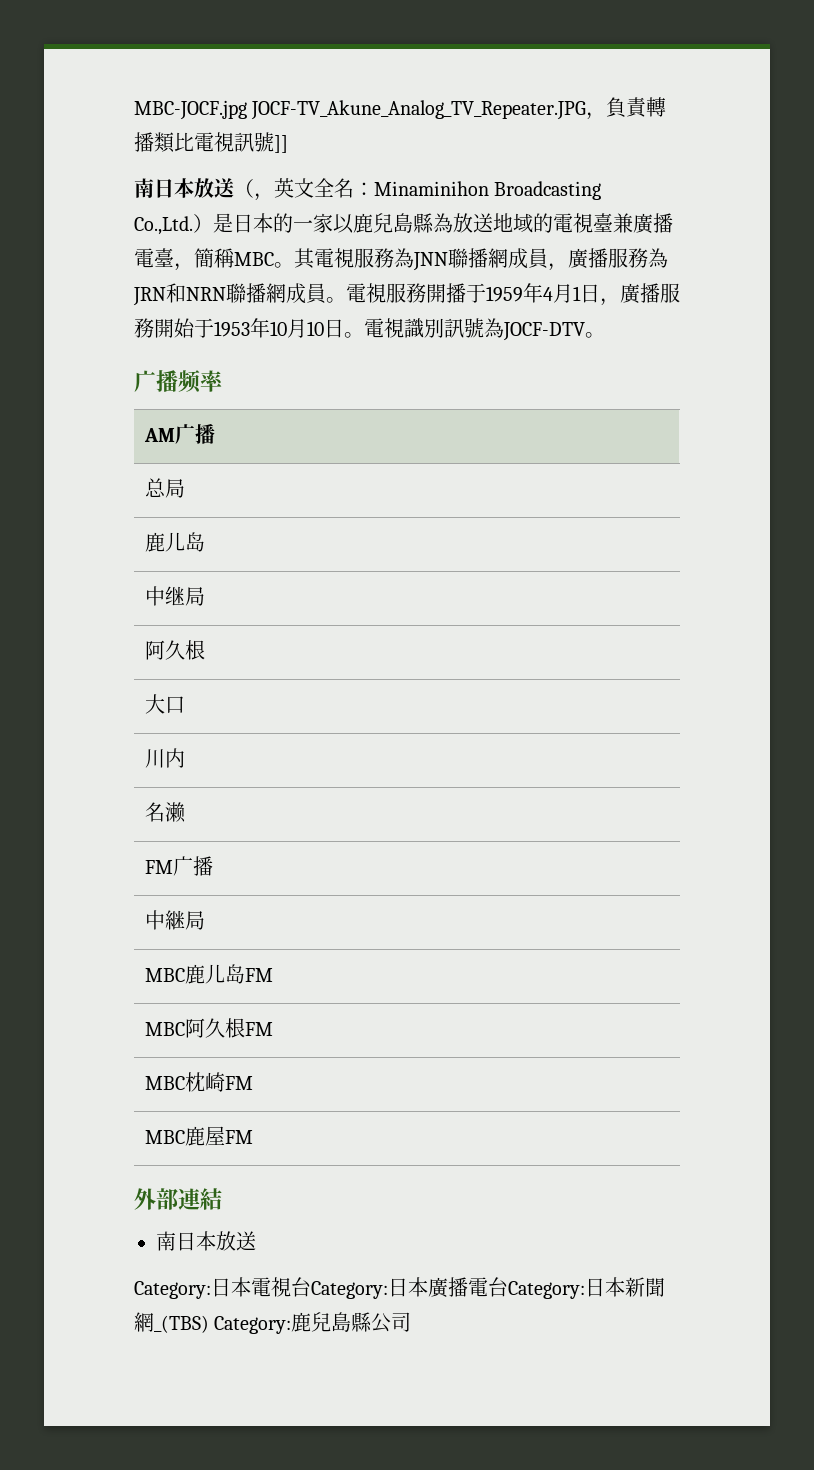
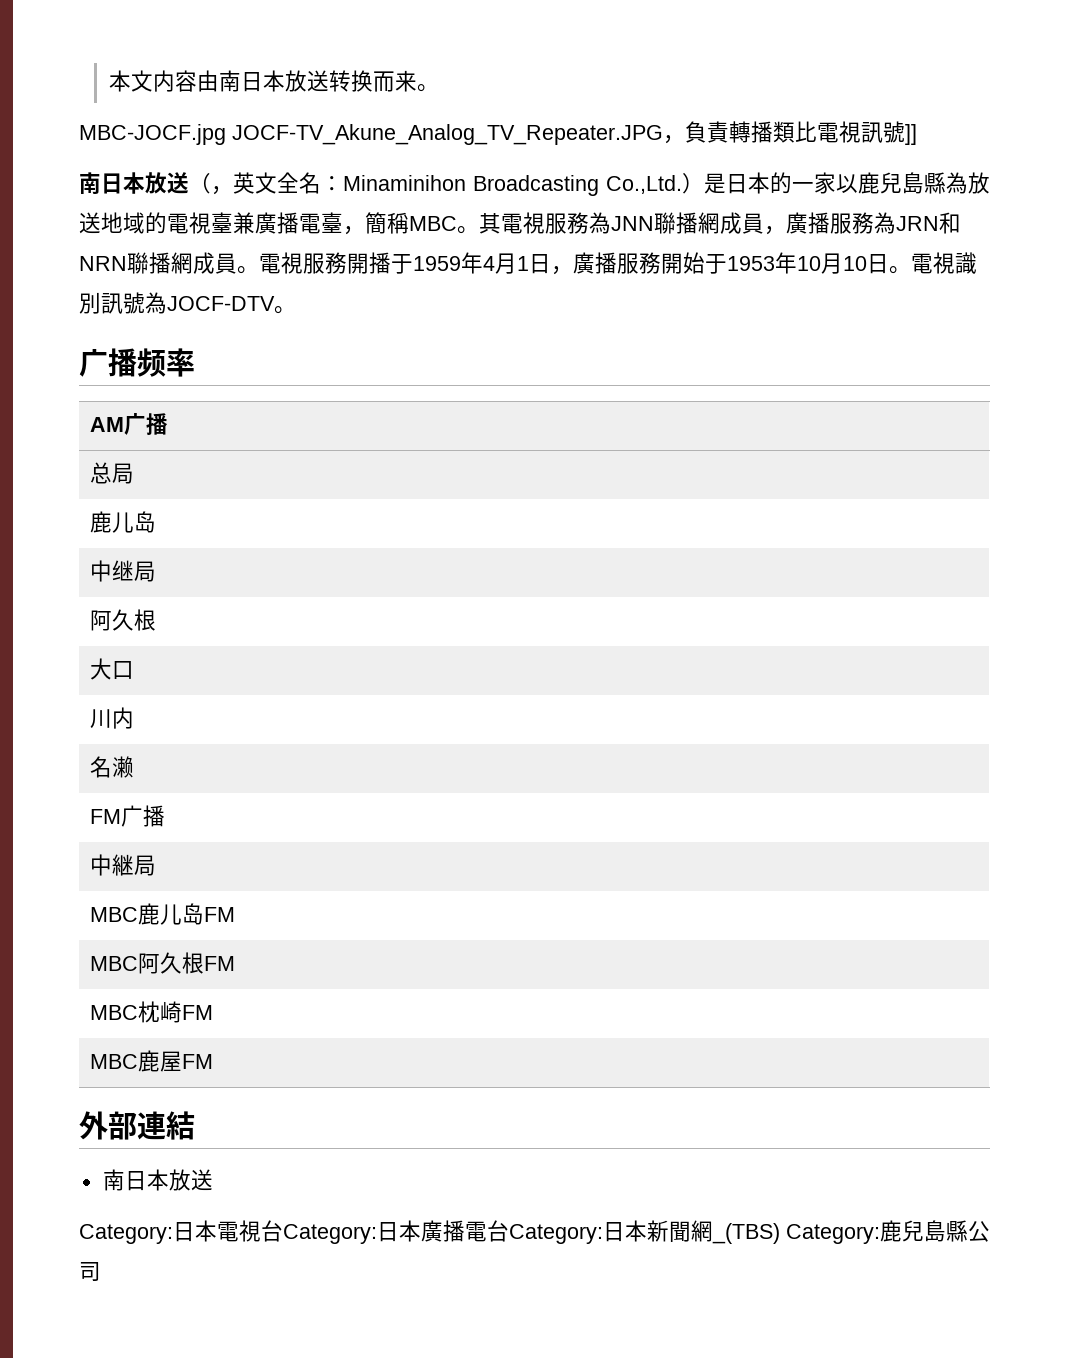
(134, 110) none -> [108,70,439,92] 本文内容由南日本放送转换而来。 //

